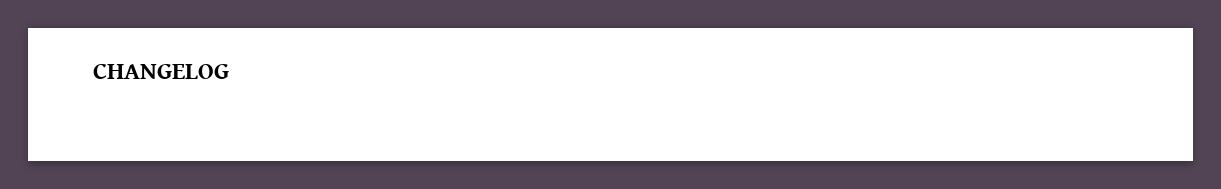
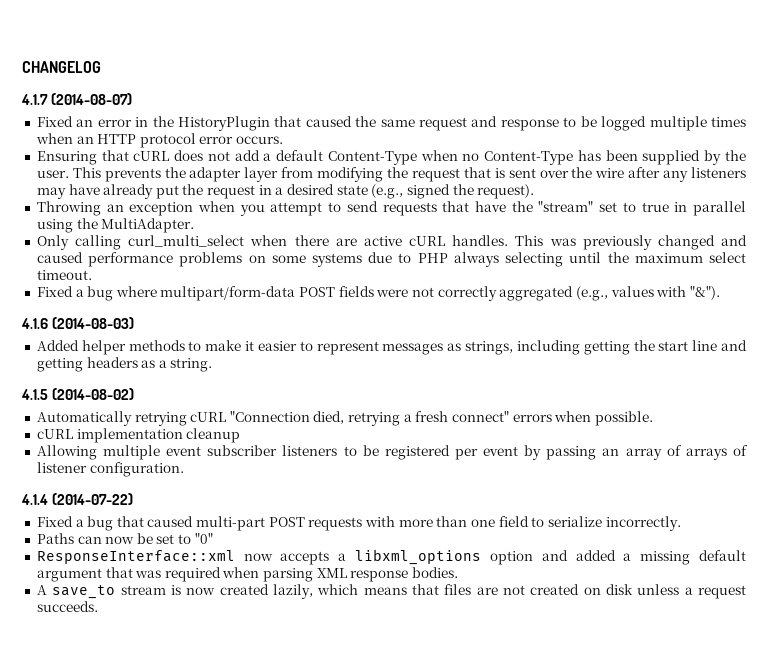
(229, 71) none -> [21,93,133,105] [36,116,746,131] [35,133,284,148] [36,150,746,165] [36,167,747,182] [36,184,535,199] [36,201,746,216] [36,218,195,233] [36,235,747,250] [36,252,747,267] [36,270,92,280] [36,286,720,301] [21,317,135,329] [36,340,748,355] [36,357,213,372] [21,388,135,400] [36,411,653,426] [36,428,241,443] [36,445,748,460] [36,462,184,477] [21,493,134,505] [36,516,681,531] [36,533,213,544] [36,549,746,565] [36,567,459,582] [36,584,746,599] [36,601,98,612] // 4.1.7 (2014-08-07) // Fixed an error in the HistoryPlugin that caused the same request and response to be logged multiple times when an HTTP protocol error occurs. // Ensuring that cURL does not add a default Content-Type when no Content-Type has been supplied by the user. This prevents the adapter layer from modifying the request that is sent over the wire after any listeners may have already put the request in a desired state (e.g., signed the request). // Throwing an exception when you attempt to send requests that have the "stream" set to true in parallel using the MultiAdapter. // Only calling curl_multi_select when there are active cURL handles. This was previously changed and caused performance problems on some systems due to PHP always selecting until the maximum select timeout. // Fixed a bug where multipart/form-data POST fields were not correctly aggregated (e.g., values with "&"). // 4.1.6 (2014-08-03) // Added helper methods to make it easier to represent messages as strings, including getting the start line and getting headers as a string. // 4.1.5 (2014-08-02) // Automatically retrying cURL "Connection died, retrying a fresh connect" errors when possible. // cURL implementation cleanup // Allowing multiple event subscriber listeners to be registered per event by passing an array of arrays of listener configuration. // 4.1.4 (2014-07-22) // Fixed a bug that caused multi-part POST requests with more than one field to serialize incorrectly. // Paths can now be set to "0" // ResponseInterface::xml now accepts a libxml_options option and added a missing default argument that was required when parsing XML response bodies. // A save_to stream is now created lazily, which means that files are not created on disk unless a request succeeds.

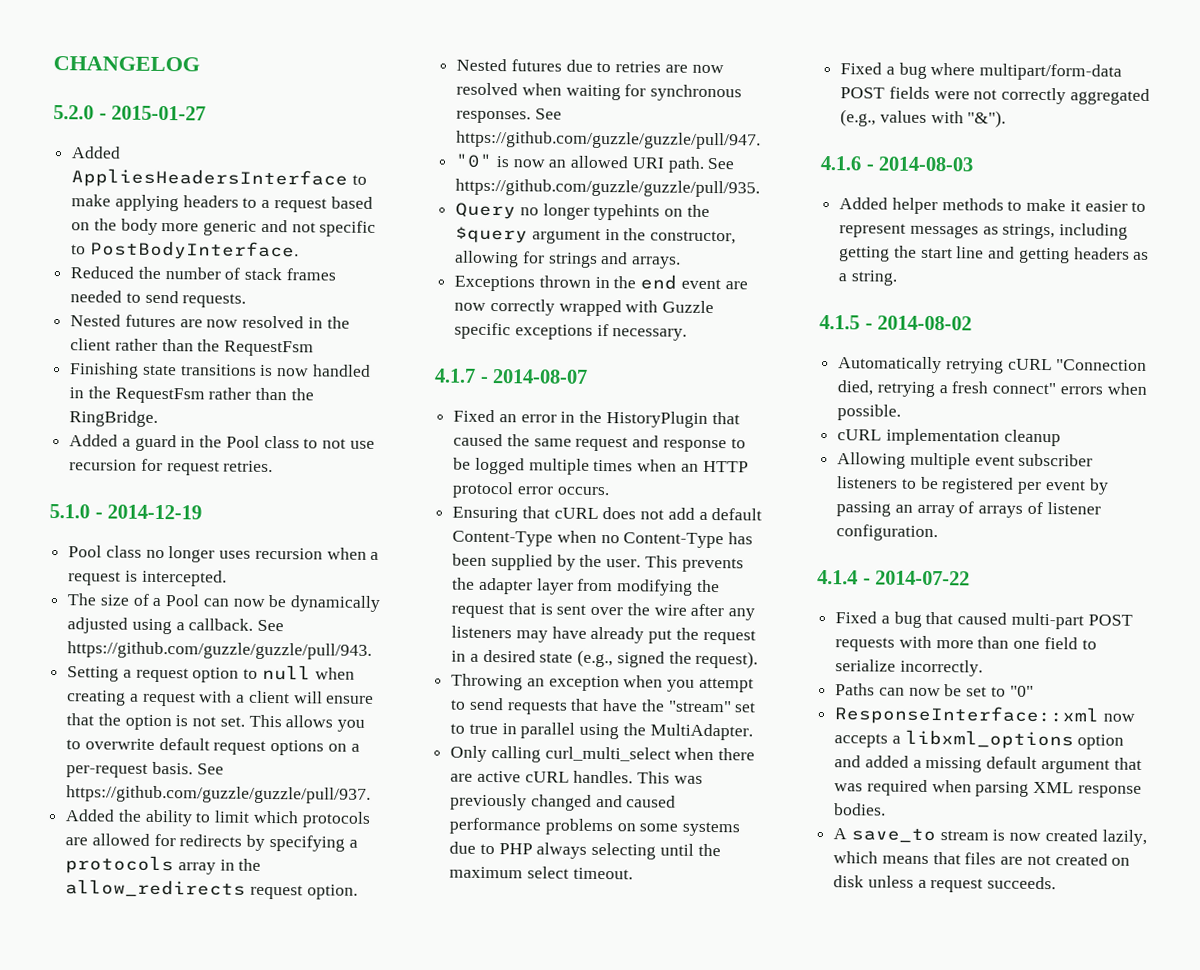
(101, 67) none -> [53,105,207,121] [71,146,122,159] [71,168,367,189] [71,194,373,213] [71,218,377,237] [71,240,299,261] [70,266,336,281] [70,290,247,308] [70,314,350,329] [70,338,315,357] [69,362,371,379] [69,386,314,404] [69,410,159,427] [69,434,375,452] [69,458,274,476] [49,504,203,520] [68,545,380,563] [68,569,227,587] [67,593,381,613] [67,617,285,635] [67,641,373,660] [67,664,355,683] [66,690,375,707] [66,713,366,732] [66,738,360,756] [66,761,224,778] [66,785,372,804] [65,809,371,828] [65,833,358,852] [65,855,262,875] [65,879,358,900] [456,58,724,74] [456,82,743,102] [456,108,562,124] [456,130,762,150] [455,153,735,173] [455,178,761,198] [455,202,710,221] [455,226,737,245] [454,250,682,269] [454,274,748,292] [454,298,715,317] [454,322,688,341] // 5.2.0 - 2015-01-27 // Added AppliesHeadersInterface to make applying headers to a request based on the body more generic and not specific to PostBodyInterface. // Reduced the number of stack frames needed to send requests. // Nested futures are now resolved in the client rather than the RequestFsm // Finishing state transitions is now handled in the RequestFsm rather than the RingBridge. // Added a guard in the Pool class to not use recursion for request retries. // 5.1.0 - 2014-12-19 // Pool class no longer uses recursion when a request is intercepted. // The size of a Pool can now be dynamically adjusted using a callback. See https://github.com/guzzle/guzzle/pull/943. // Setting a request option to null when creating a request with a client will ensure that the option is not set. This allows you to overwrite default request options on a per-request basis. See https://github.com/guzzle/guzzle/pull/937. // Added the ability to limit which protocols are allowed for redirects by specifying a protocols array in the allow_redirects request option. // Nested futures due to retries are now resolved when waiting for synchronous responses. See https://github.com/guzzle/guzzle/pull/947. // "0" is now an allowed URI path. See https://github.com/guzzle/guzzle/pull/935. // Query no longer typehints on the $query argument in the constructor, allowing for strings and arrays. // Exceptions thrown in the end event are now correctly wrapped with Guzzle specific exceptions if necessary.
[51,93,133,105] (2014-08-07) -> [479,369,589,384] - 2014-08-07
[52,317,135,329] (2014-08-03) -> [865,156,974,172] - 2014-08-03
[52,388,135,400] (2014-08-02) -> [864,315,973,331] - 2014-08-02
[52,493,134,505] (2014-07-22) -> [862,570,971,586] - 2014-07-22

